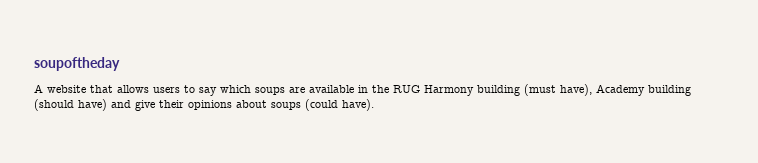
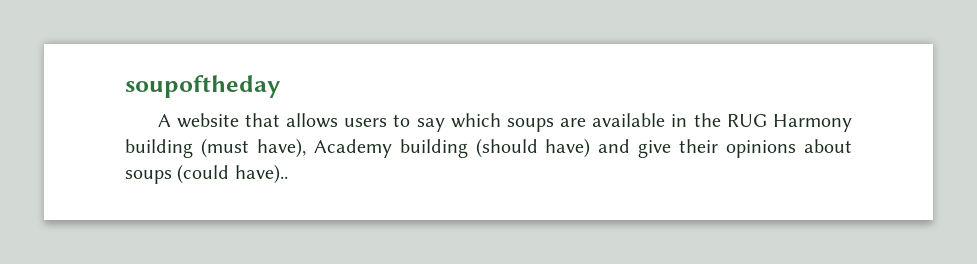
[342,99,374,111] have). -> [234,164,288,184] have)..

